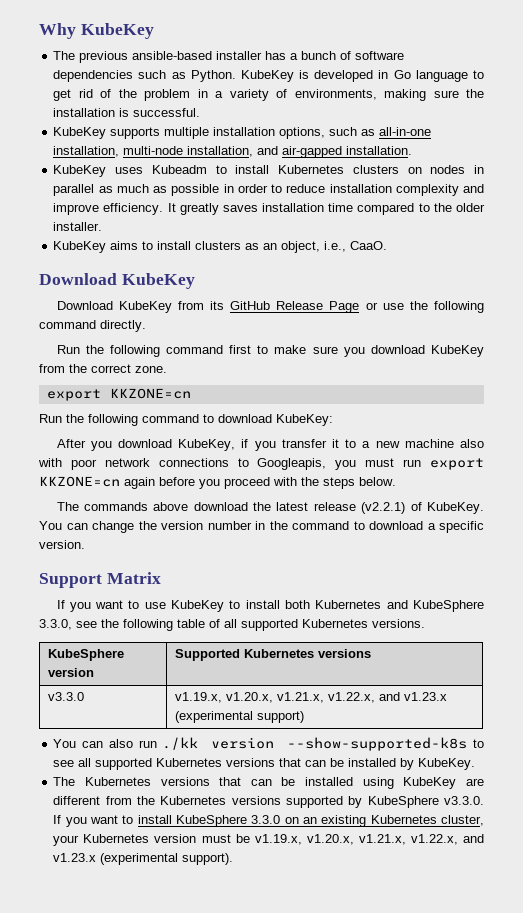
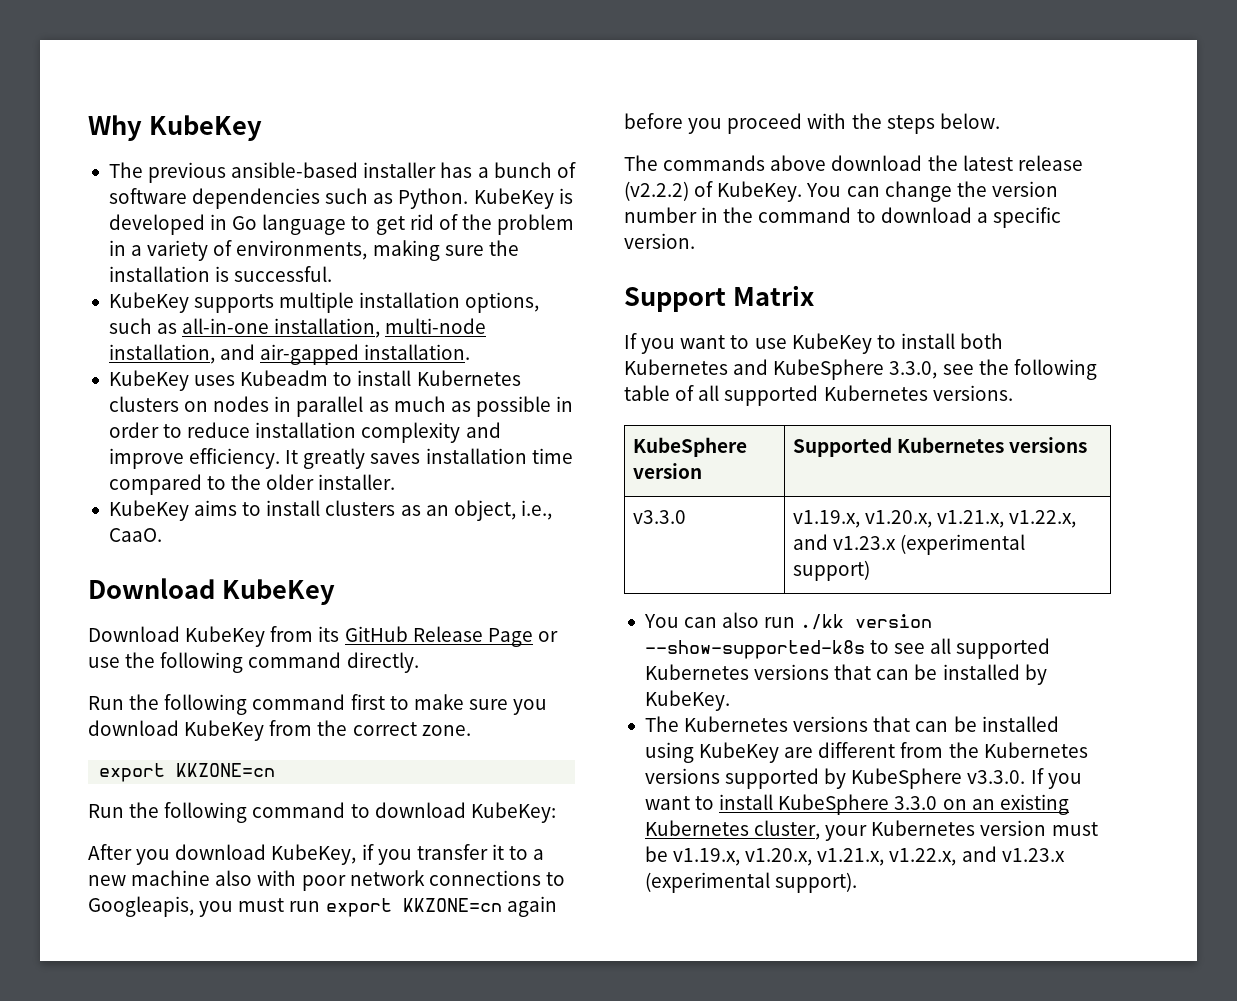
[361,502,406,514] (v2.2.1) -> [624,181,689,201] (v2.2.2)

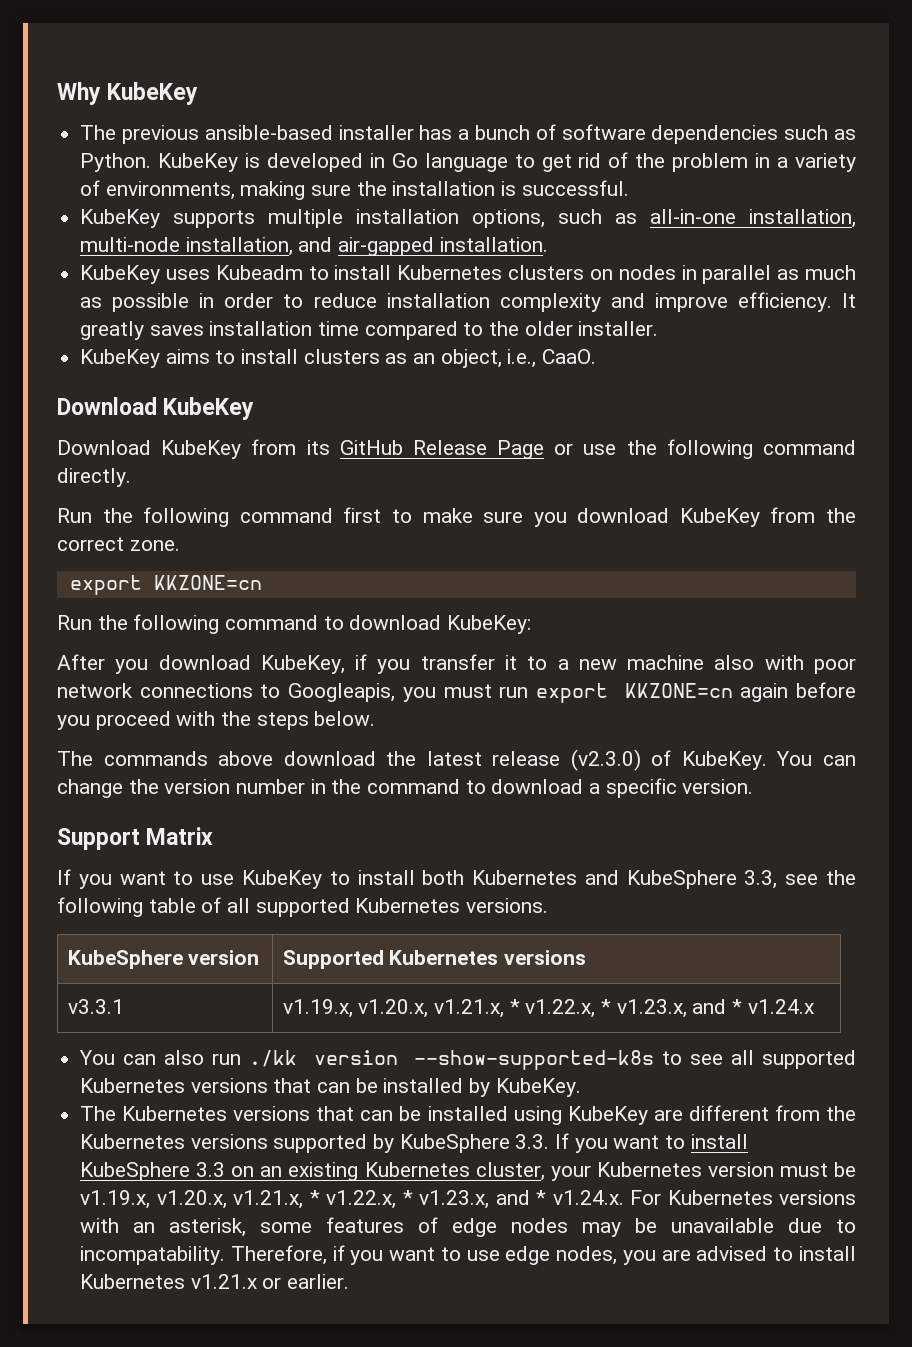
[624,181,689,201] (v2.2.2) -> [570,749,641,771] (v2.3.0)
[889,361,938,379] 3.3.0, -> [744,870,778,889] 3.3,
[632,510,686,524] [792,510,1077,528] [792,534,1026,555] [792,560,870,581] v3.3.0 | v1.19.x, v1.20.x, v1.21.x, v1.22.x, and v1.23.x (experimental support) -> [67,999,124,1014] [282,999,814,1018] v3.3.1 | v1.19.x, v1.20.x, v1.21.x, * v1.22.x, * v1.23.x, and * v1.24.x
[967,770,1026,784] v3.3.0. -> [515,1134,550,1149] 3.3.
[894,796,938,810] 3.3.0 -> [196,1162,226,1177] 3.3
[889,846,1065,866] [644,872,858,893] v1.22.x, and v1.23.x (experimental support). -> [309,1190,857,1209] [80,1217,856,1237] [80,1245,856,1265] [80,1274,350,1289] * v1.22.x, * v1.23.x, and * v1.24.x. For Kubernetes versions with an asterisk, some features of edge nodes may be unavailable due to incompatability. Therefore, if you want to use edge nodes, you are advised to install Kubernetes v1.21.x or earlier.

